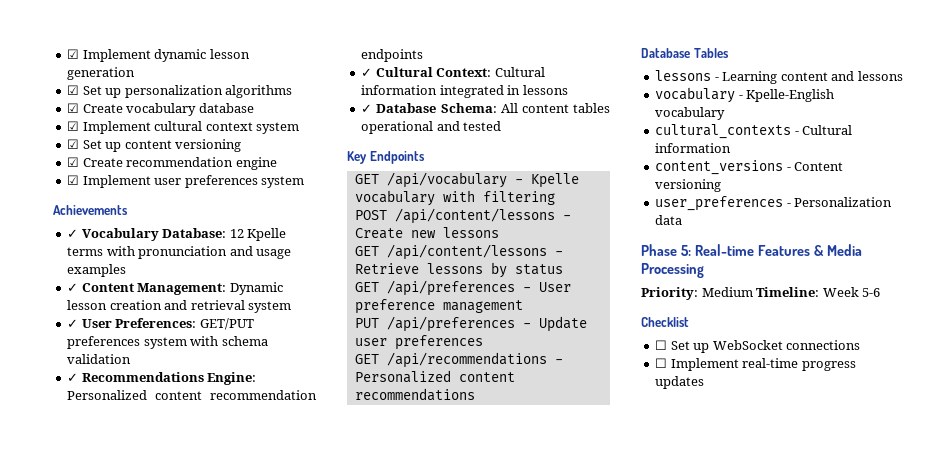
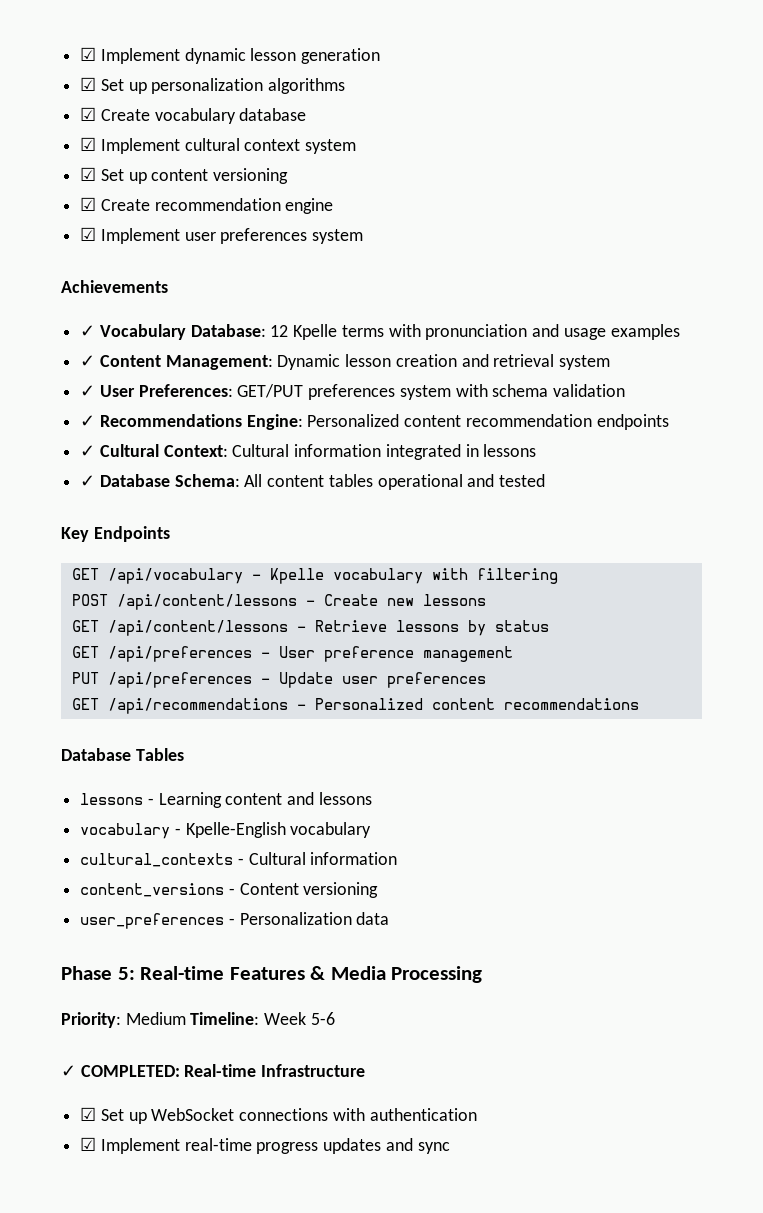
[641,317,689,327] [655,340,668,350] Checklist // ☐ -> [61,1064,366,1077] [80,1107,97,1121] ✓ COMPLETED: Real-time Infrastructure // ☑
[655,358,668,368] // ☐ -> [332,1108,477,1121] [80,1137,97,1151] with authentication // ☑
(705, 382) none -> [385,1138,450,1154] and sync

